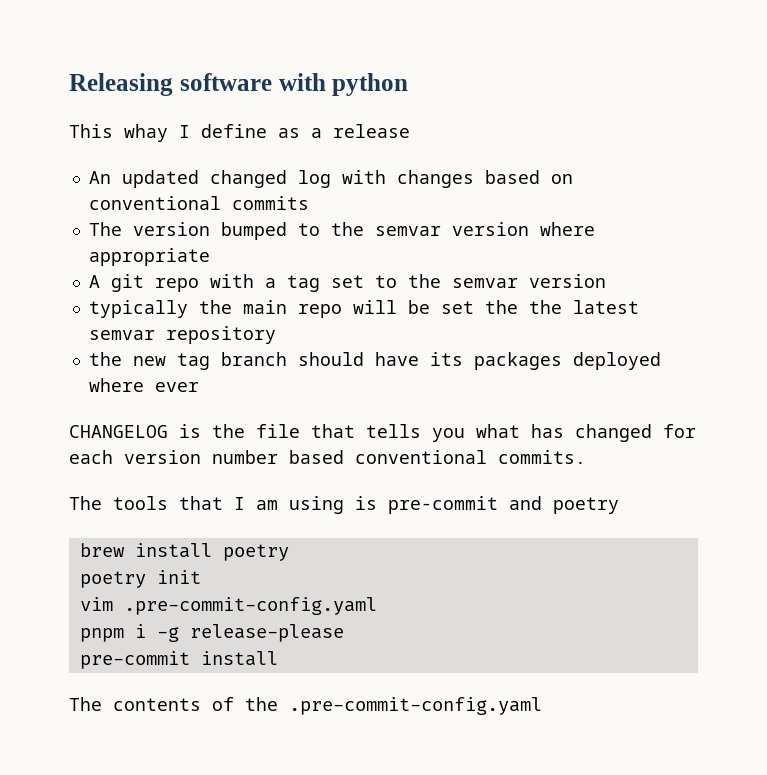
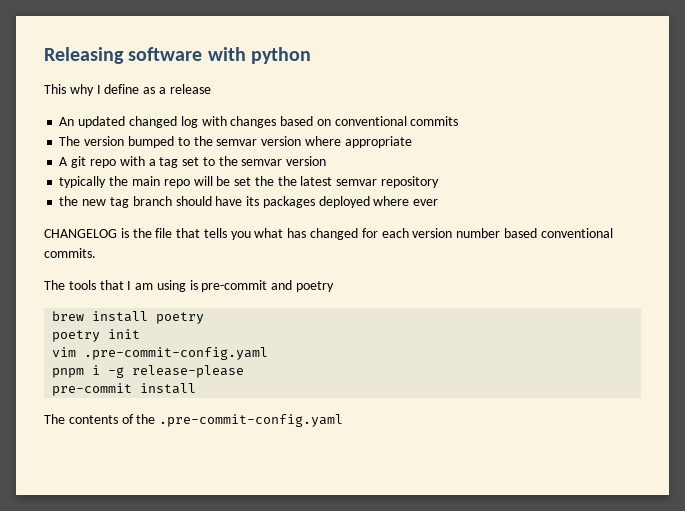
[124,124,168,142] whay -> [69,84,94,96] why

